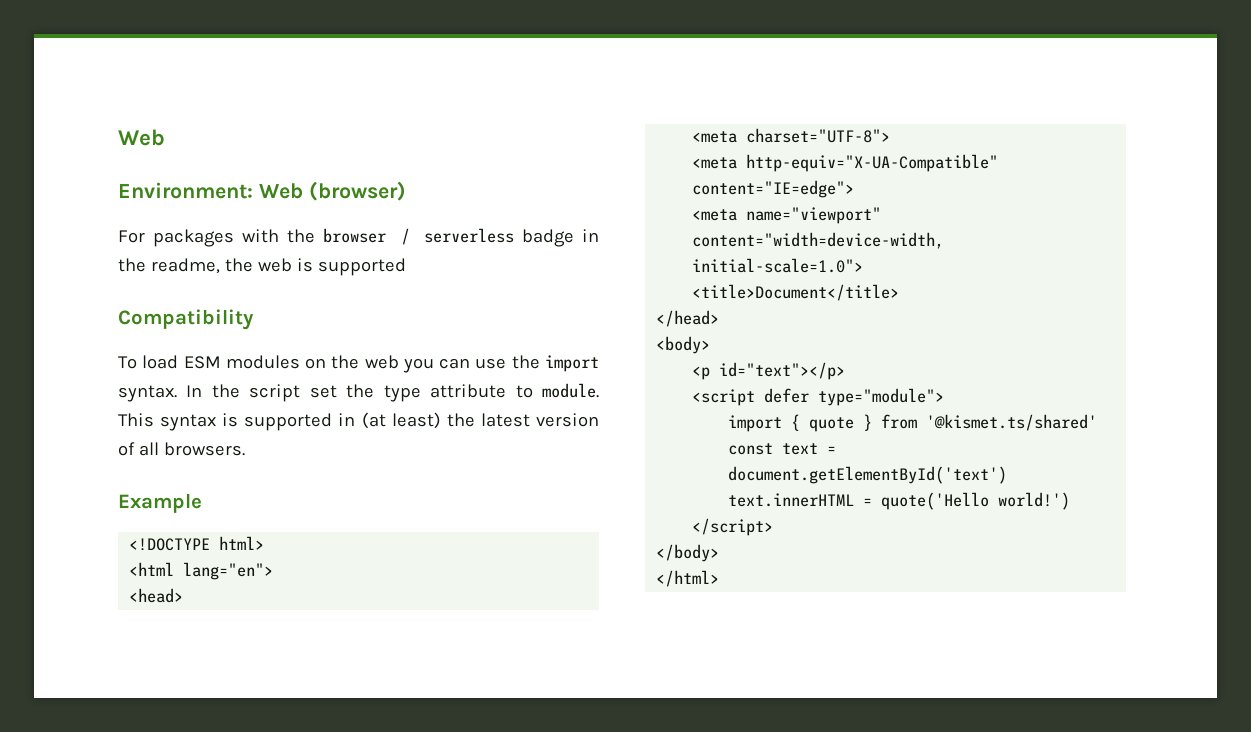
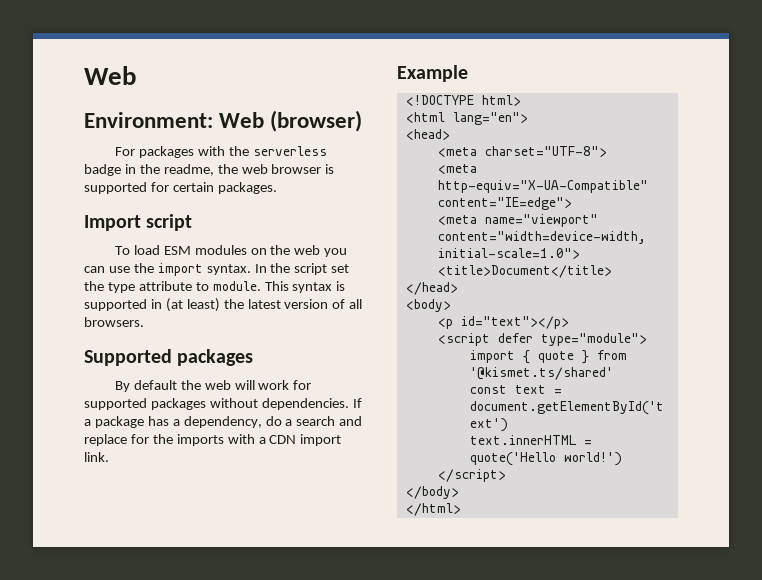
[323,228,410,245] browser / -> (249, 151) none
[296,258,406,276] [118,309,254,330] is supported // Compatibility -> [271,164,335,174] [84,182,277,194] [84,214,193,231] browser is supported for certain packages. // Import script
(245, 449) none -> [84,349,254,366] [114,380,312,392] [84,398,362,410] [84,416,363,428] [84,434,342,446] [84,452,109,462] // Supported packages // By default the web will work for supported packages without dependencies. If a package has a dependency, do a search and replace for the imports with a CDN import link.

